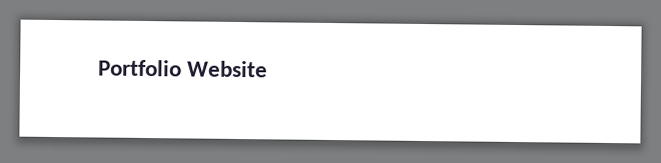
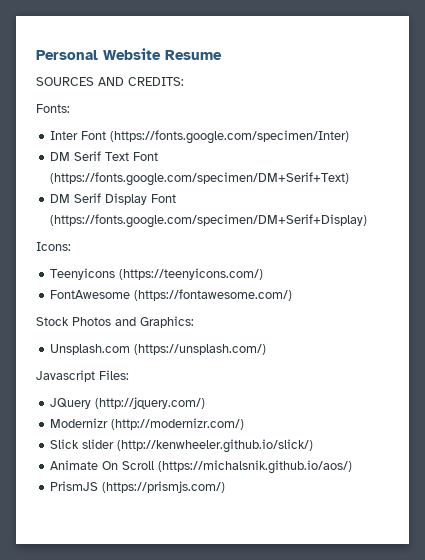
[98,59,269,78] Portfolio Website -> [36,48,222,60] [36,77,184,86] [36,104,70,113] [50,130,350,144] [50,151,159,161] [50,172,350,186] [50,193,177,205] [50,214,368,228] [36,242,71,251] [50,268,264,280] [50,289,293,301] [36,316,194,328] [50,344,267,355] [36,370,129,382] [50,397,206,409] [50,418,245,430] [50,439,314,453] [50,460,353,474] [50,481,226,493] Personal Website Resume // SOURCES AND CREDITS: // Fonts: // Inter Font (https://fonts.google.com/specimen/Inter) // DM Serif Text Font (https://fonts.google.com/specimen/DM+Serif+Text) // DM Serif Display Font (https://fonts.google.com/specimen/DM+Serif+Display) // Icons: // Teenyicons (https://teenyicons.com/) // FontAwesome (https://fontawesome.com/) // Stock Photos and Graphics: // Unsplash.com (https://unsplash.com/) // Javascript Files: // JQuery (http://jquery.com/) // Modernizr (http://modernizr.com/) // Slick slider (http://kenwheeler.github.io/slick/) // Animate On Scroll (https://michalsnik.github.io/aos/) // PrismJS (https://prismjs.com/)

